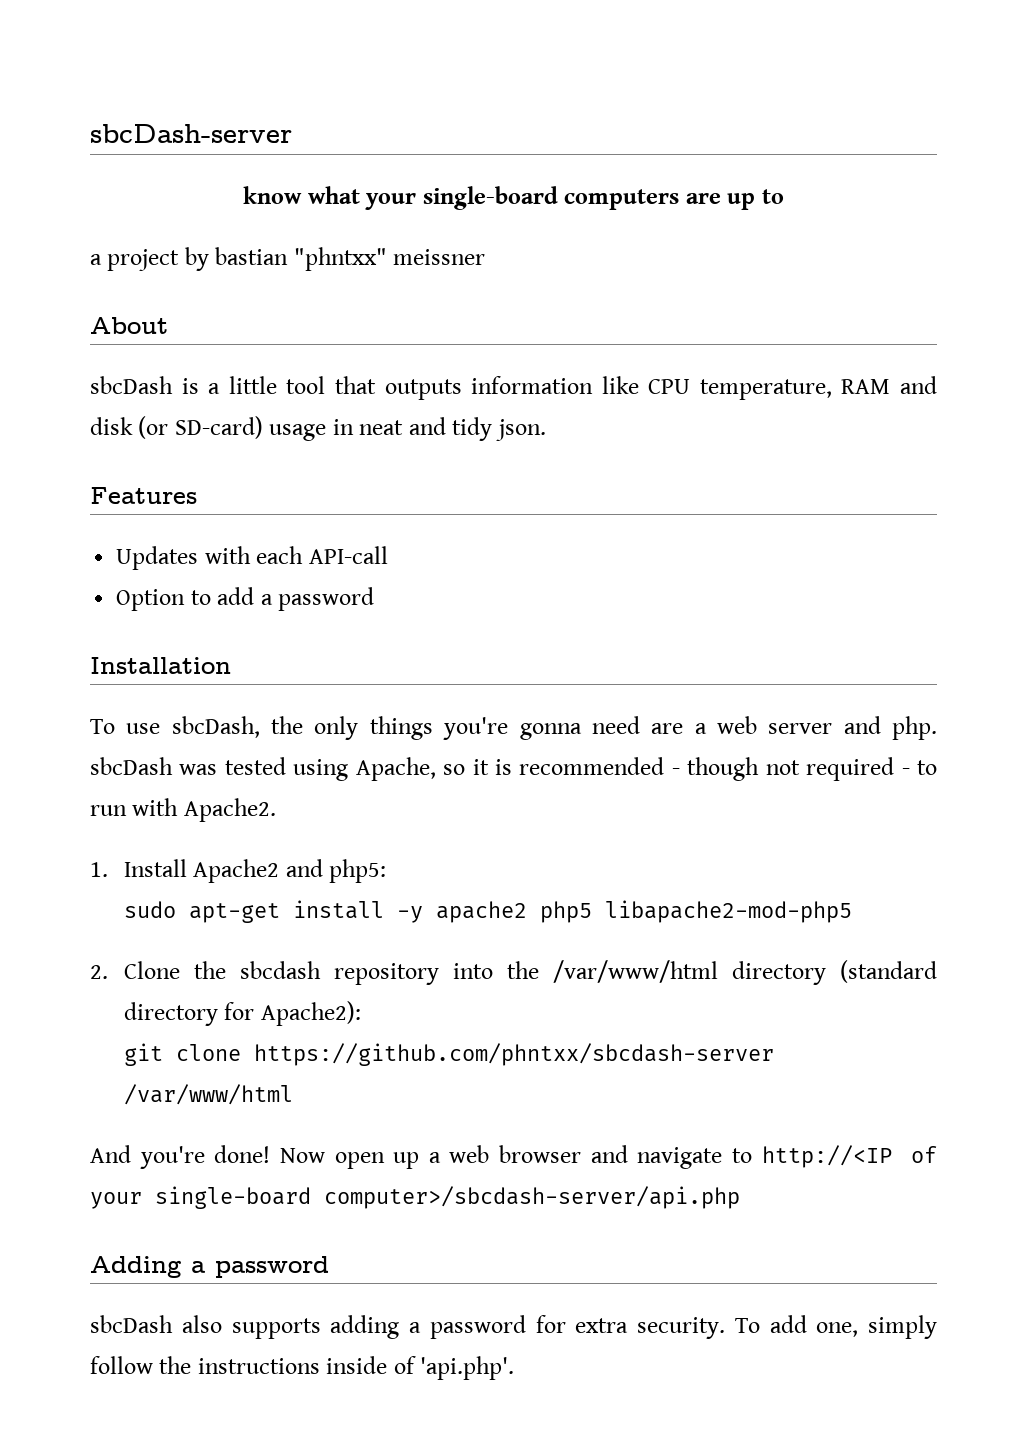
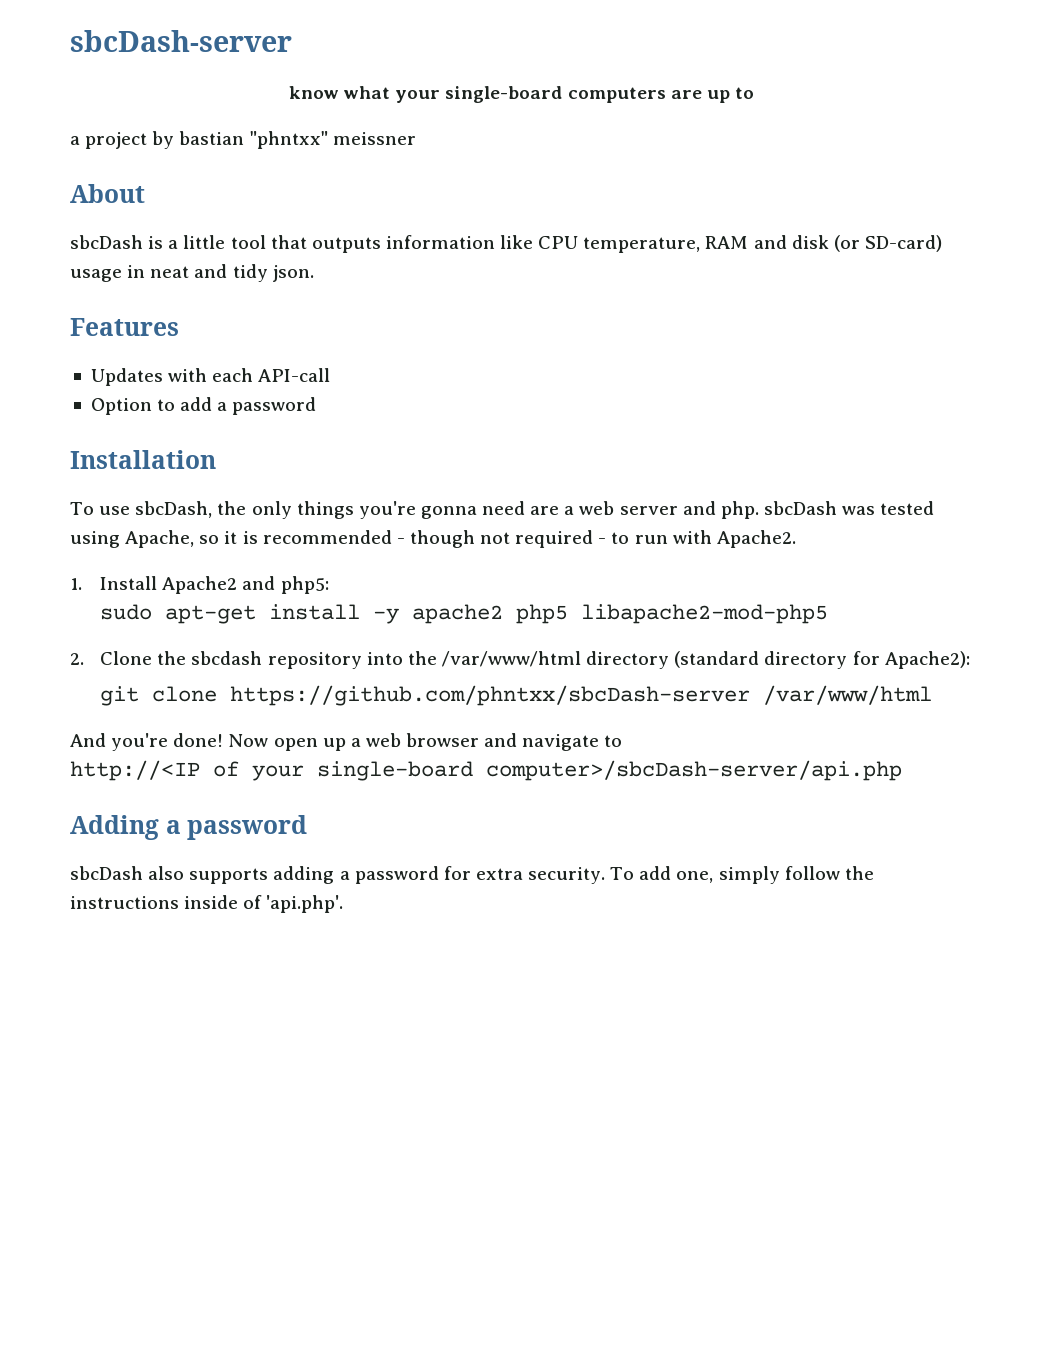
[253,1043,774,1066] https://github.com/phntxx/sbcdash-server -> [230,685,751,706] https://github.com/phntxx/sbcDash-server
(753, 1155) none -> (623, 741) //
[324,1186,740,1209] computer>/sbcdash-server/api.php -> [486,760,902,781] computer>/sbcDash-server/api.php

